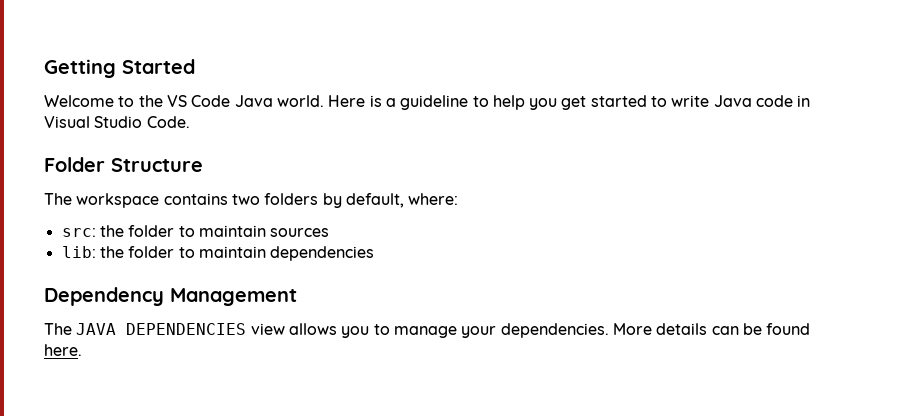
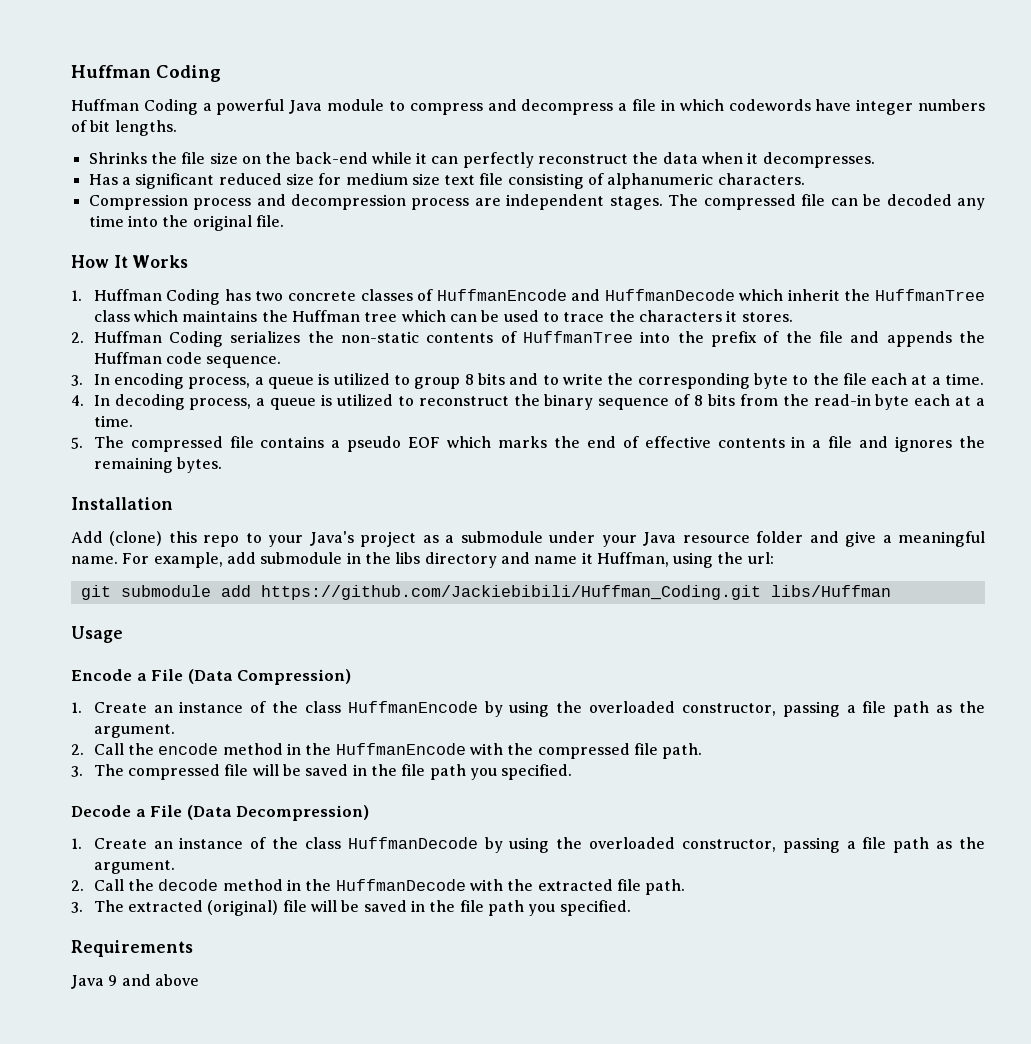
[44,59,195,78] [44,95,811,110] [44,116,190,128] [44,157,203,172] [44,193,459,208] [61,225,330,237] [61,246,375,261] [44,287,297,306] [44,323,811,338] [44,344,82,356] Getting Started // Welcome to the VS Code Java world. Here is a guideline to help you get started to write Java code in Visual Studio Code. // Folder Structure // The workspace contains two folders by default, where: // src: the folder to maintain sources // lib: the folder to maintain dependencies // Dependency Management // The JAVA DEPENDENCIES view allows you to manage your dependencies. More details can be found here. -> [71,65,221,82] [71,99,986,115] [71,120,177,136] [88,152,875,168] [88,173,805,189] [88,194,985,210] [88,215,284,231] [71,255,189,268] [71,289,986,305] [93,310,793,322] [71,331,985,347] [93,352,282,368] [71,373,985,389] [71,394,985,410] [93,415,133,427] [71,436,985,452] [93,457,223,473] [71,497,173,510] [71,531,986,547] [71,552,774,568] [80,585,891,600] [71,626,123,643] [71,669,352,685] [71,701,986,717] [93,724,175,738] [71,743,703,759] [71,764,573,780] [71,805,370,821] [71,837,986,853] [93,860,175,874] [71,879,686,895] [71,900,631,916] [71,940,193,957] [71,974,199,989] Huffman Coding // Huffman Coding a powerful Java module to compress and decompress a file in which codewords have integer numbers of bit lengths. // Shrinks the file size on the back-end while it can perfectly reconstruct the data when it decompresses. // Has a significant reduced size for medium size text file consisting of alphanumeric characters. // Compression process and decompression process are independent stages. The compressed file can be decoded any time into the original file. // How It Works // 1. Huffman Coding has two concrete classes of HuffmanEncode and HuffmanDecode which inherit the HuffmanTree class which maintains the Huffman tree which can be used to trace the characters it stores. // 2. Huffman Coding serializes the non-static contents of HuffmanTree into the prefix of the file and appends the Huffman code sequence. // 3. In encoding process, a queue is utilized to group 8 bits and to write the corresponding byte to the file each at a time. // 4. In decoding process, a queue is utilized to reconstruct the binary sequence of 8 bits from the read-in byte each at a time. // 5. The compressed file contains a pseudo EOF which marks the end of effective contents in a file and ignores the remaining bytes. // Installation // Add (clone) this repo to your Java's project as a submodule under your Java resource folder and give a meaningful name. For example, add submodule in the libs directory and name it Huffman, using the url: // git submodule add https://github.com/Jackiebibili/Huffman_Coding.git libs/Huffman // Usage // Encode a File (Data Compression) // 1. Create an instance of the class HuffmanEncode by using the overloaded constructor, passing a file path as the argument. // 2. Call the encode method in the HuffmanEncode with the compressed file path. // 3. The compressed file will be saved in the file path you specified. // Decode a File (Data Decompression) // 1. Create an instance of the class HuffmanDecode by using the overloaded constructor, passing a file path as the argument. // 2. Call the decode method in the HuffmanDecode with the extracted file path. // 3. The extracted (original) file will be saved in the file path you specified. // Requirements // Java 9 and above

